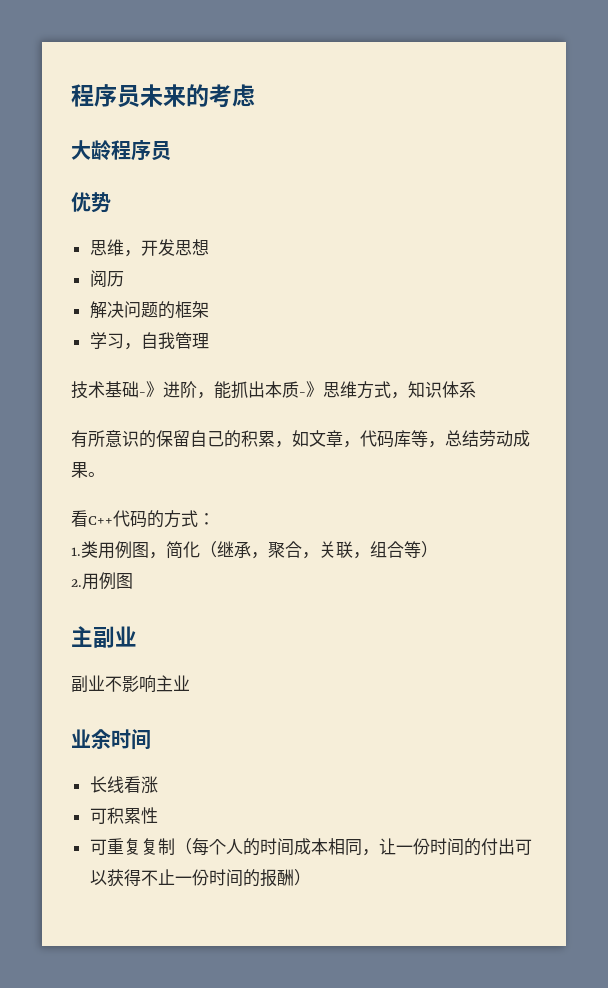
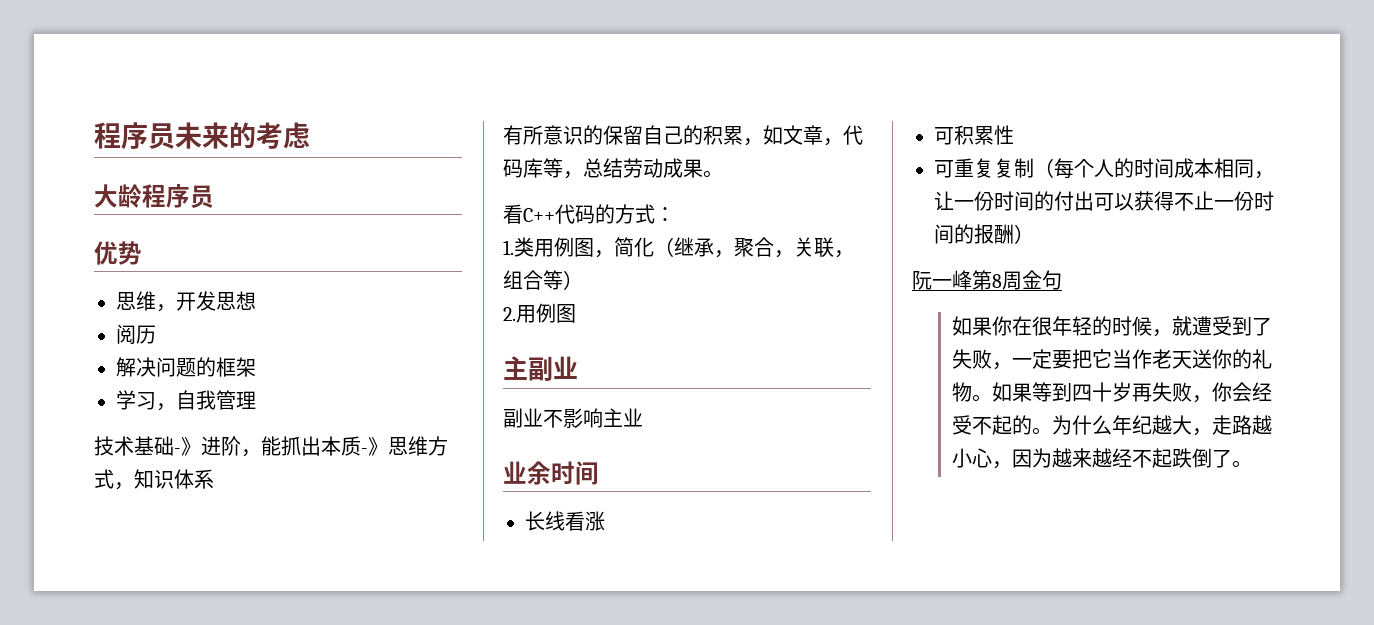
(311, 877) none -> [912,270,1062,290] [951,316,1272,337] [951,349,1272,370] [951,382,1272,403] [951,415,1272,436] [951,448,1252,469] // 阮一峰第8周金句 // 如果你在很年轻的时候，就遭受到了失败，一定要把它当作老天送你的礼物。如果等到四十岁再失败，你会经受不起的。为什么年纪越大，走路越小心，因为越来越经不起跌倒了。

